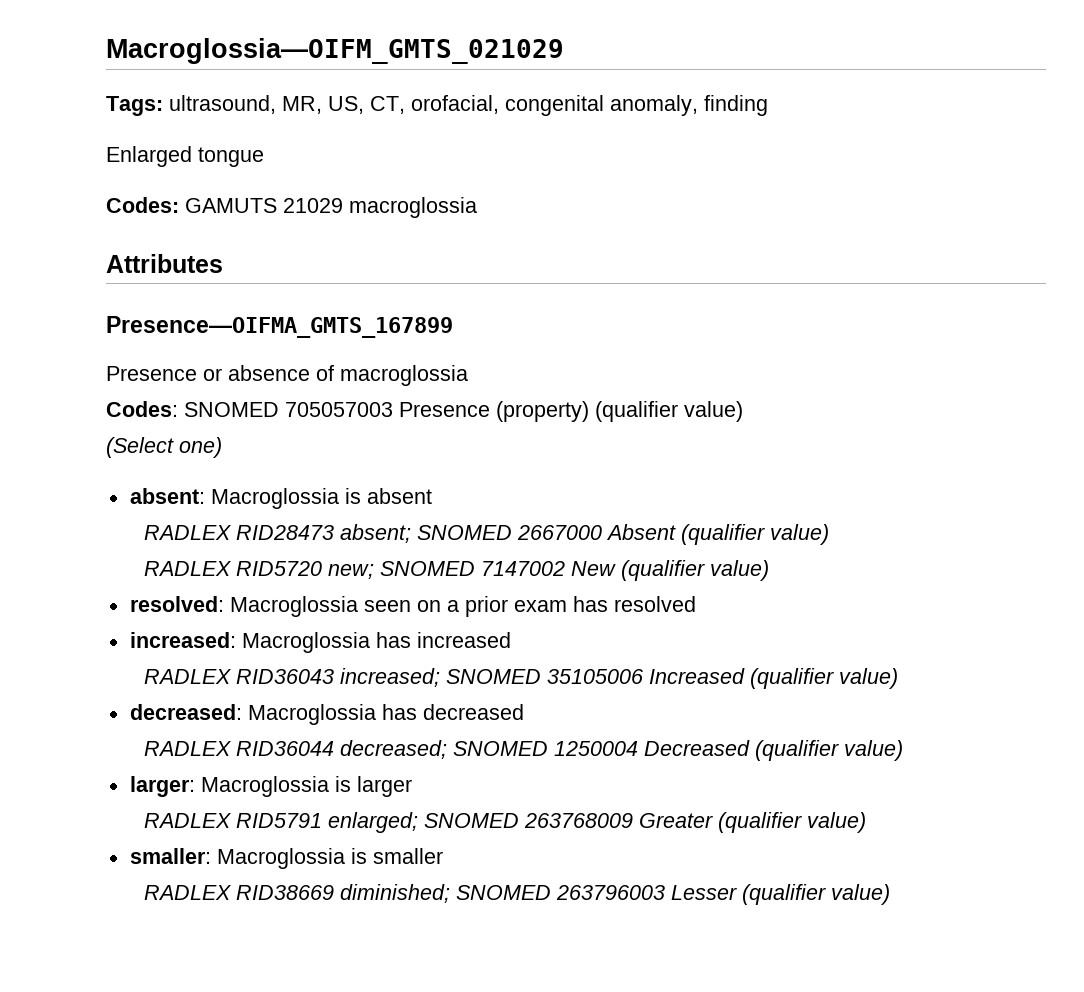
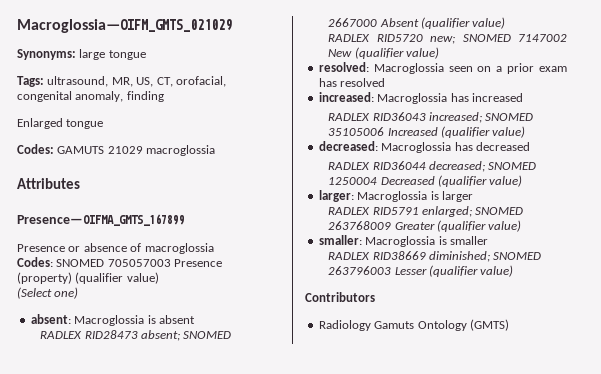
(564, 51) none -> [17,49,146,60] // Synonyms: large tongue
(891, 894) none -> [305,292,375,302] [318,319,509,331] // Contributors // Radiology Gamuts Ontology (GMTS)

